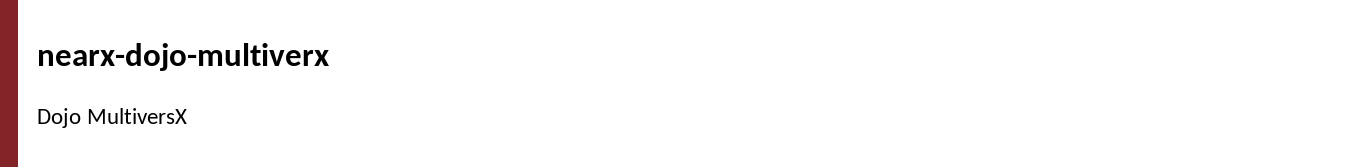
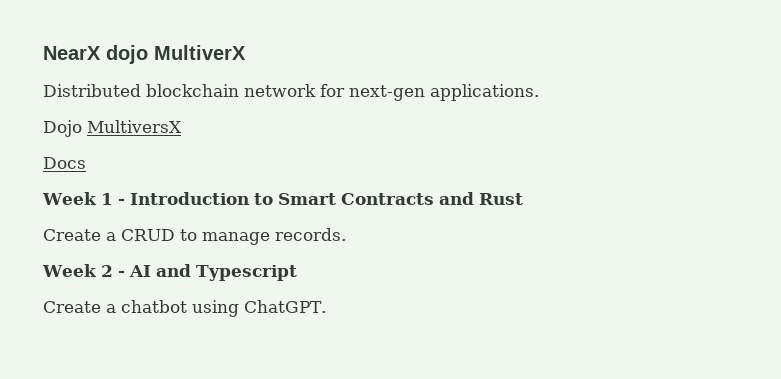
[37,43,329,71] [37,108,188,128] nearx-dojo-multiverx // Dojo MultiversX -> [43,45,246,64] [43,84,539,101] [43,120,182,137] [43,157,86,169] [42,192,523,205] [43,228,346,245] [42,264,297,281] [43,300,326,317] NearX dojo MultiverX // Distributed blockchain network for next-gen applications. // Dojo MultiversX // Docs // Week 1 - Introduction to Smart Contracts and Rust // Create a CRUD to manage records. // Week 2 - AI and Typescript // Create a chatbot using ChatGPT.

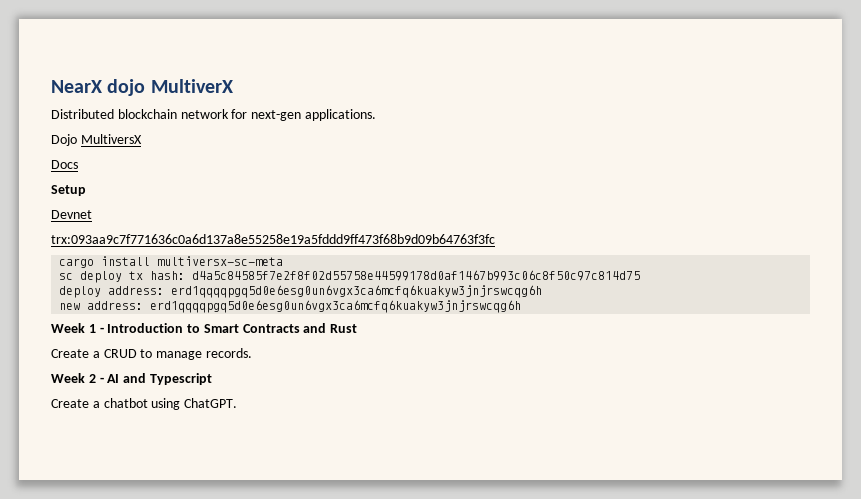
(86, 163) none -> [51,185,86,196] [51,210,92,219] [51,234,495,244] [59,256,284,268] [59,270,641,283] [59,285,543,298] [59,300,522,313] // Setup // Devnet // trx:093aa9c7f771636c0a6d137a8e55258e19a5fddd9ff473f68b9d09b64763f3fc // cargo install multiversx-sc-meta // sc deploy tx hash: d4a5c84585f7e2f8f02d55758e44599178d0af1467b993c06c8f50c97c814d75 // deploy address: erd1qqqqpgq5d0e6esg0un6vgx3ca6mcfq6kuakyw3jnjrswcqg6h // new address: erd1qqqqpgq5d0e6esg0un6vgx3ca6mcfq6kuakyw3jnjrswcqg6h

